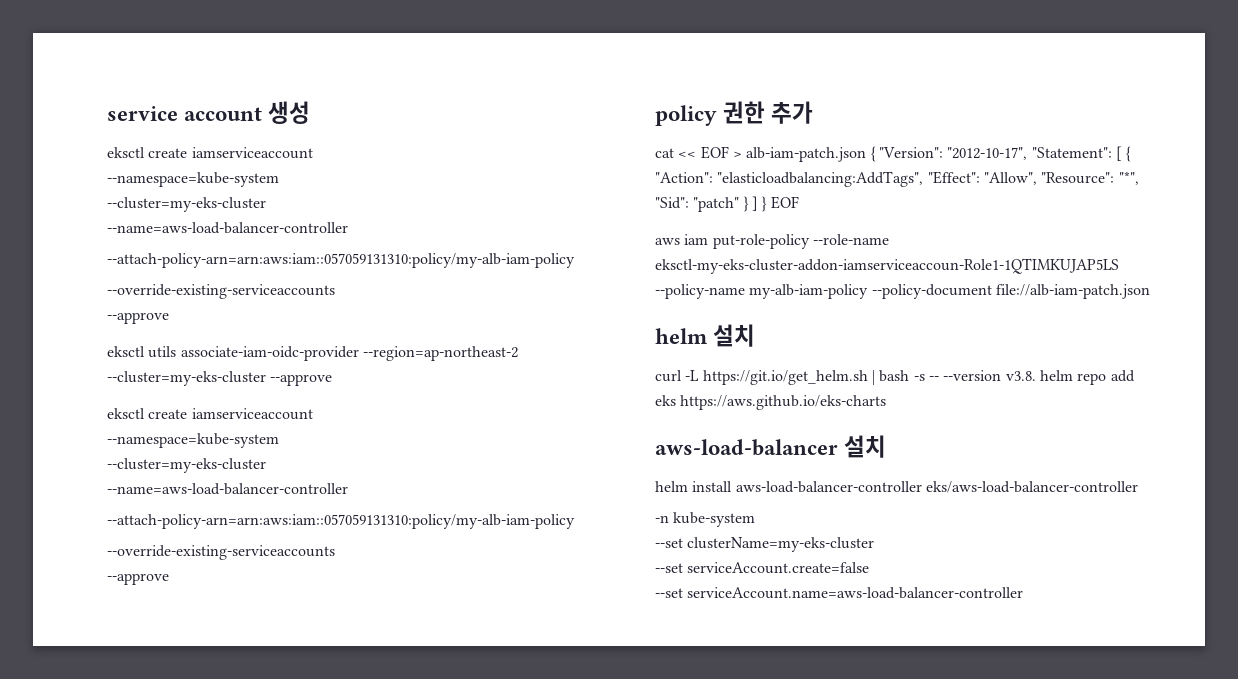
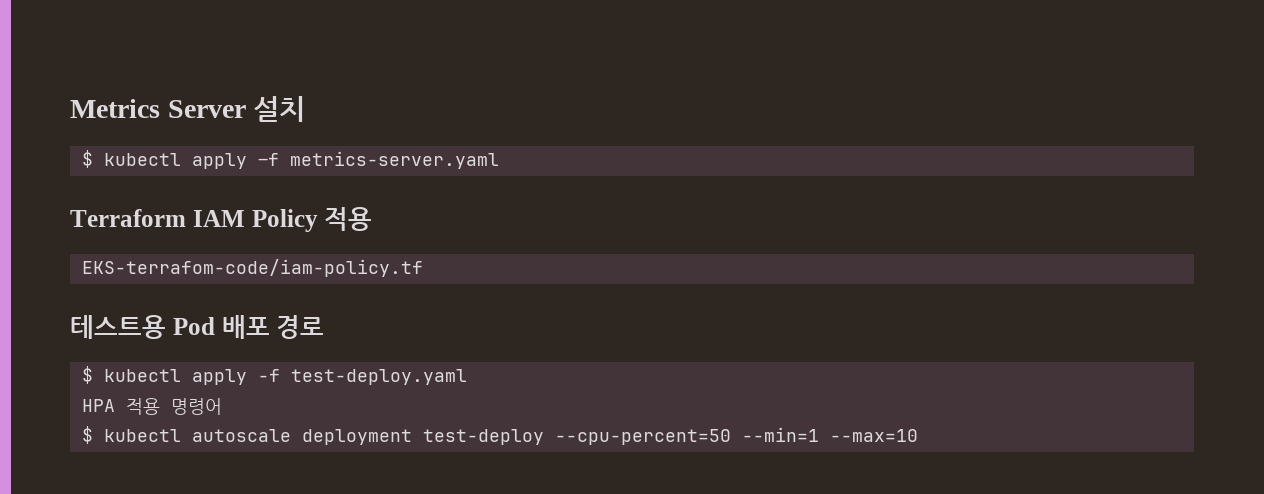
[107,101,311,124] [107,147,313,159] [107,172,279,187] [107,197,266,212] [107,222,348,234] [107,253,575,268] [107,284,335,299] [107,312,169,324] [107,346,518,361] [107,371,333,386] [107,408,313,420] [107,433,279,448] [107,458,266,473] [107,483,348,495] [107,514,575,529] [107,545,335,560] [107,573,169,585] [655,101,814,126] [655,146,1132,162] [655,171,1139,187] [655,196,799,212] [655,234,889,249] [655,258,1119,274] [655,284,1150,299] [655,324,756,347] [655,370,1135,385] [655,395,887,410] [655,435,887,458] [655,481,1138,493] [655,512,756,527] [655,537,875,552] [655,562,870,574] [655,587,1024,599] service account 생성 // eksctl create iamserviceaccount // --namespace=kube-system // --cluster=my-eks-cluster // --name=aws-load-balancer-controller // --attach-policy-arn=arn:aws:iam::057059131310:policy/my-alb-iam-policy // --override-existing-serviceaccounts // --approve // eksctl utils associate-iam-oidc-provider --region=ap-northeast-2 --cluster=my-eks-cluster --approve // eksctl create iamserviceaccount // --namespace=kube-system // --cluster=my-eks-cluster // --name=aws-load-balancer-controller // --attach-policy-arn=arn:aws:iam::057059131310:policy/my-alb-iam-policy // --override-existing-serviceaccounts // --approve // policy 권한 추가 // cat << EOF > alb-iam-patch.json { "Version": "2012-10-17", "Statement": [ { "Action": "elasticloadbalancing:AddTags", "Effect": "Allow", "Resource": "*", "Sid": "patch" } ] } EOF // aws iam put-role-policy --role-name eksctl-my-eks-cluster-addon-iamserviceaccoun-Role1-1QTIMKUJAP5LS --policy-name my-alb-iam-policy --policy-document file://alb-iam-patch.json // helm 설치 // curl -L https://git.io/get_helm.sh | bash -s -- --version v3.8. helm repo add eks https://aws.github.io/eks-charts // aws-load-balancer 설치 // helm install aws-load-balancer-controller eks/aws-load-balancer-controller // -n kube-system // --set clusterName=my-eks-cluster // --set serviceAccount.create=false // --set serviceAccount.name=aws-load-balancer-controller -> [70,96,306,122] [82,150,499,169] [70,207,373,232] [82,259,423,277] [70,315,325,339] [82,366,467,385] [82,398,222,415] [82,426,918,445] Metrics Server 설치 // $ kubectl apply ‒f metrics-server.yaml // Terraform IAM Policy 적용 // EKS-terrafom-code/iam-policy.tf // 테스트용 Pod 배포 경로 // $ kubectl apply -f test-deploy.yaml // HPA 적용 명령어 // $ kubectl autoscale deployment test-deploy --cpu-percent=50 --min=1 --max=10

